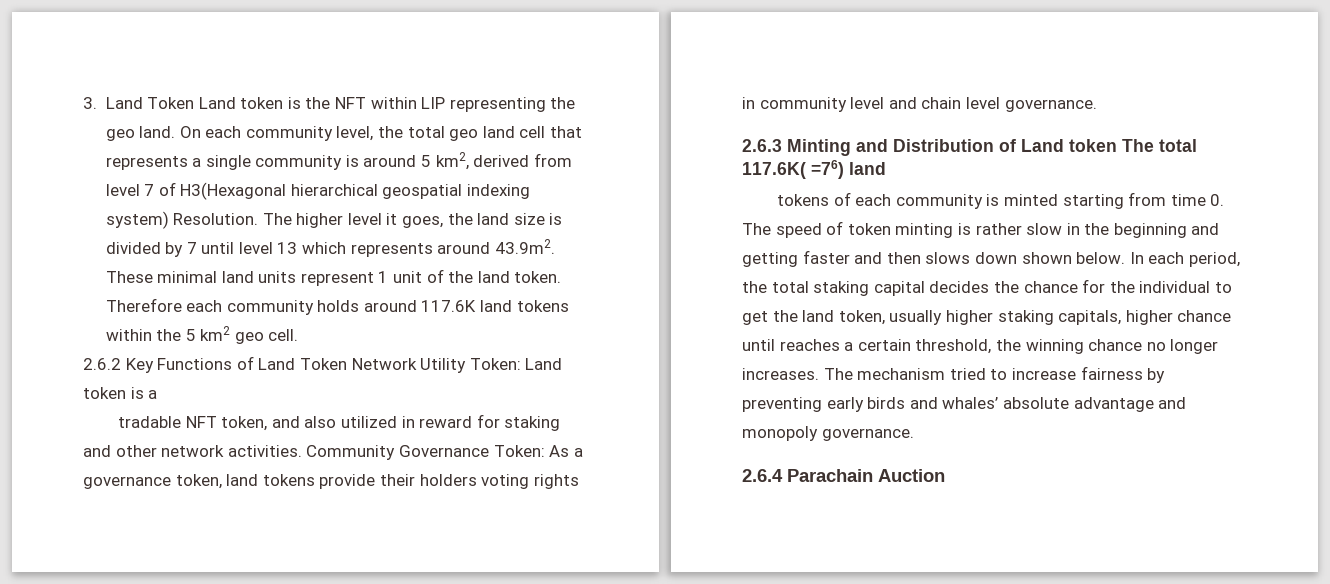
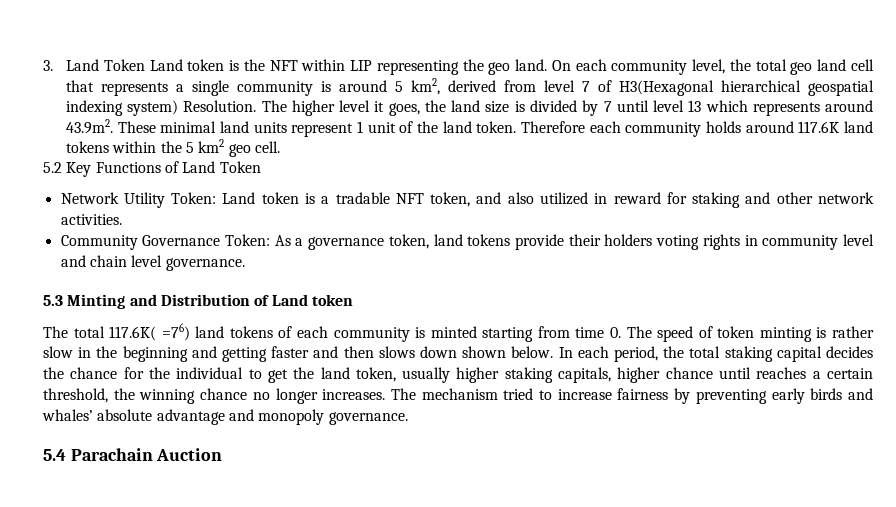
[83,358,121,370] 2.6.2 -> [43,162,62,173] 5.2
(347, 364) none -> (261, 167) //
(158, 394) // -> (330, 200) none
(302, 451) none -> (122, 219) //
[742,139,782,152] 2.6.3 -> [43,295,63,306] 5.3
(1117, 145) none -> (353, 300) //
(886, 168) // -> (225, 332) none
[742,469,783,482] 2.6.4 -> [43,449,66,461] 5.4

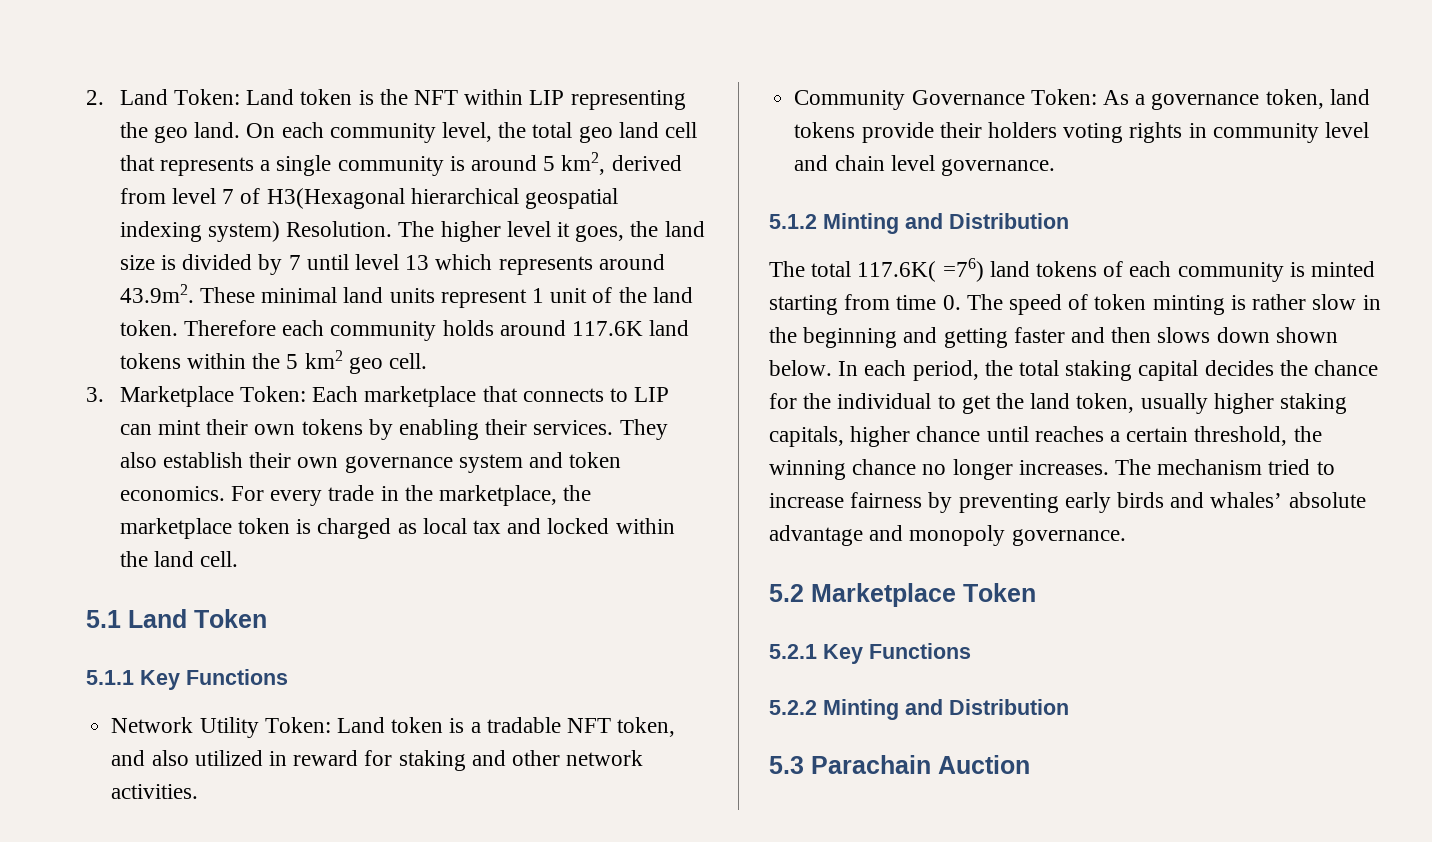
[43,59,145,71] 3. Land Token -> [86,89,240,105] 2. Land Token:
[43,161,261,177] 5.2 Key Functions of Land Token -> [86,386,670,407] [119,419,668,440] [119,452,622,473] [119,485,592,506] [119,518,675,539] [119,551,239,567] [86,609,267,628] [86,669,288,690] 3. Marketplace Token: Each marketplace that connects to LIP can mint their own tokens by enabling their services. They also establish their own governance system and token economics. For every trade in the marketplace, the marketplace token is charged as local tax and locked within the land cell. // 5.1 Land Token // 5.1.1 Key Functions
[43,294,353,309] 5.3 Minting and Distribution of Land token -> [769,213,1069,234] 5.1.2 Minting and Distribution
[43,449,66,461] 5.4 -> [769,583,1036,607] [769,643,971,664] [769,699,1069,720] [769,756,804,774] 5.2 Marketplace Token // 5.2.1 Key Functions // 5.2.2 Minting and Distribution // 5.3

